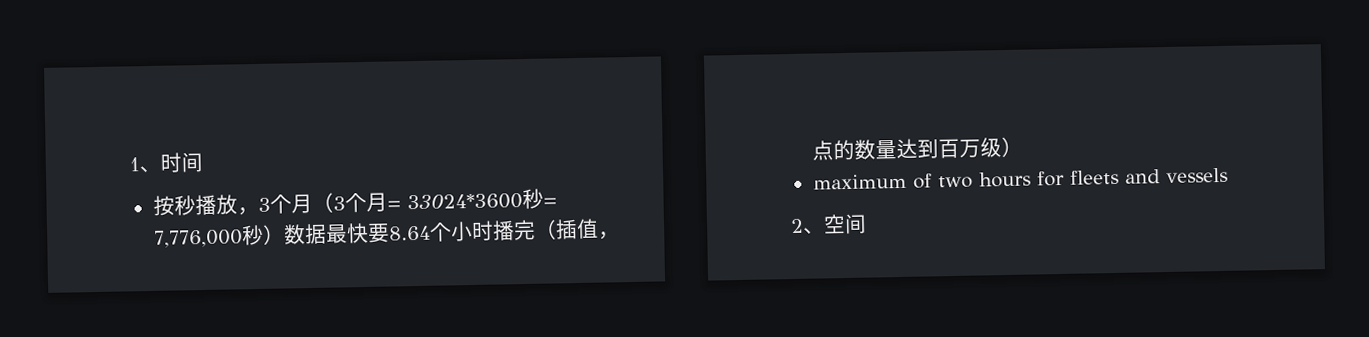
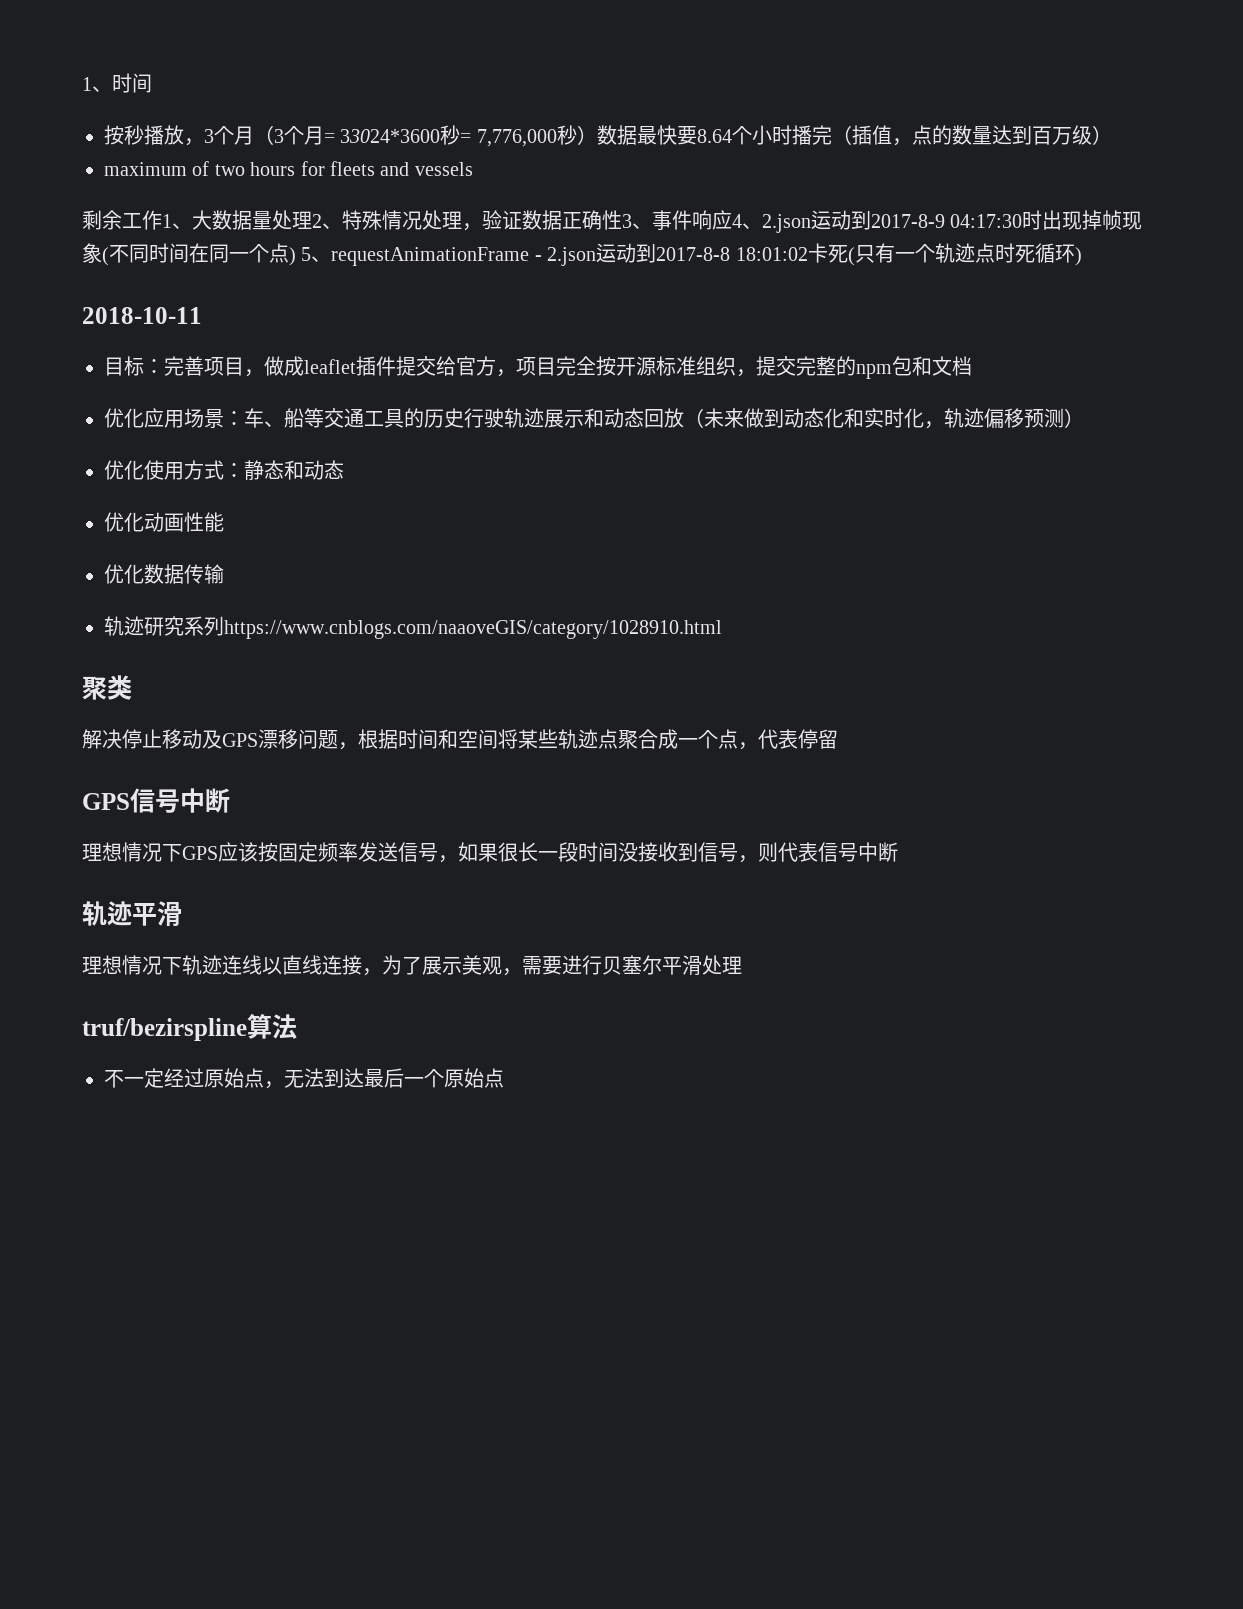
[790,213,867,235] 2、空间 -> [82,210,1143,233] [82,243,1082,266] [82,307,202,324] [104,356,972,379] [104,408,1084,429] [104,460,344,480] [104,512,224,532] [104,564,224,584] [104,616,722,639] [82,675,132,700] [82,729,838,750] [82,788,230,813] [82,842,898,863] [82,901,182,926] [82,955,742,976] [82,1014,297,1041] [104,1068,504,1089] 剩余工作1、大数据量处理2、特殊情况处理，验证数据正确性3、事件响应4、2.json运动到2017-8-9 04:17:30时出现掉帧现象(不同时间在同一个点) 5、requestAnimationFrame - 2.json运动到2017-8-8 18:01:02卡死(只有一个轨迹点时死循环) // 2018-10-11 // 目标：完善项目，做成leaflet插件提交给官方，项目完全按开源标准组织，提交完整的npm包和文档 // 优化应用场景：车、船等交通工具的历史行驶轨迹展示和动态回放（未来做到动态化和实时化，轨迹偏移预测） // 优化使用方式：静态和动态 // 优化动画性能 // 优化数据传输 // 轨迹研究系列https://www.cnblogs.com/naaoveGIS/category/1028910.html // 聚类 // 解决停止移动及GPS漂移问题，根据时间和空间将某些轨迹点聚合成一个点，代表停留 // GPS信号中断 // 理想情况下GPS应该按固定频率发送信号，如果很长一段时间没接收到信号，则代表信号中断 // 轨迹平滑 // 理想情况下轨迹连线以直线连接，为了展示美观，需要进行贝塞尔平滑处理 // truf/bezirspline算法 // 不一定经过原始点，无法到达最后一个原始点

